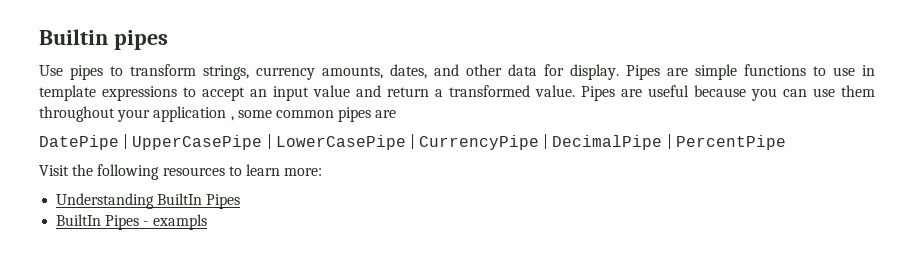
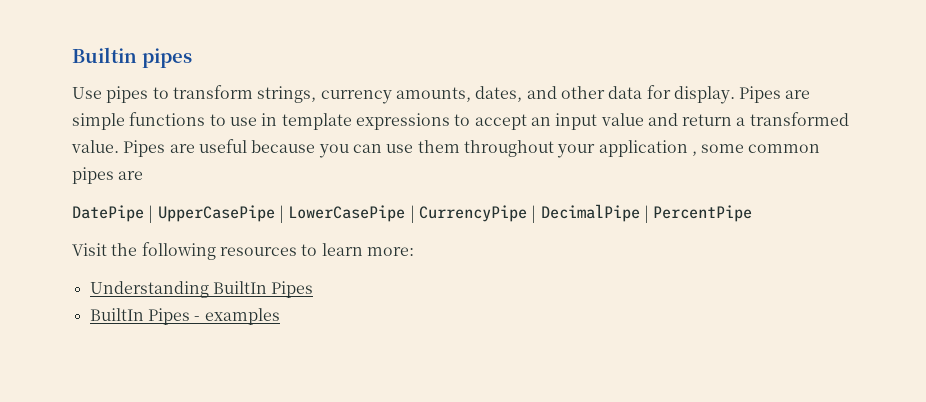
[152,214,207,230] exampls -> [204,308,280,325] examples

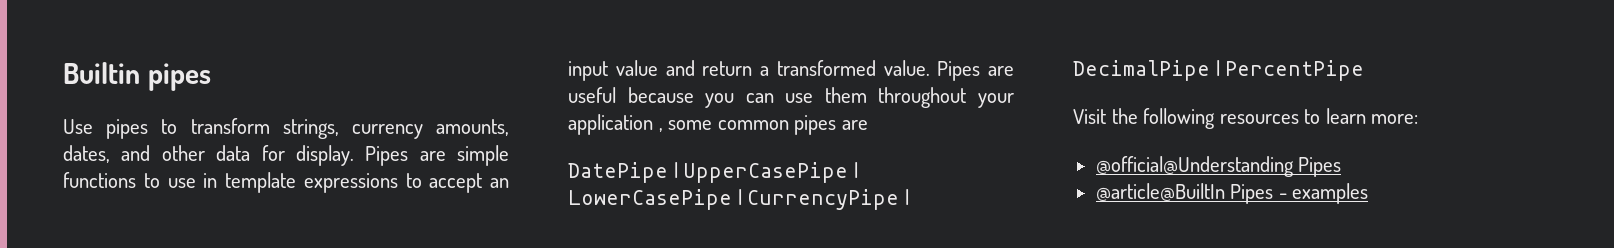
[89,281,267,298] Understanding BuiltIn -> [1095,156,1294,177] @official@Understanding
[89,308,144,321] BuiltIn -> [1095,183,1225,201] @article@BuiltIn

